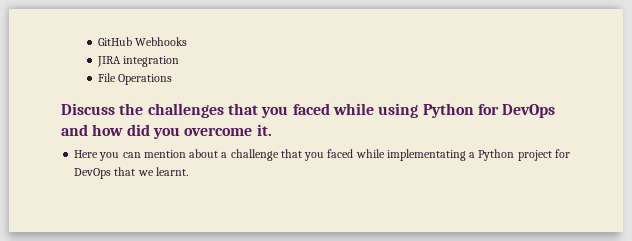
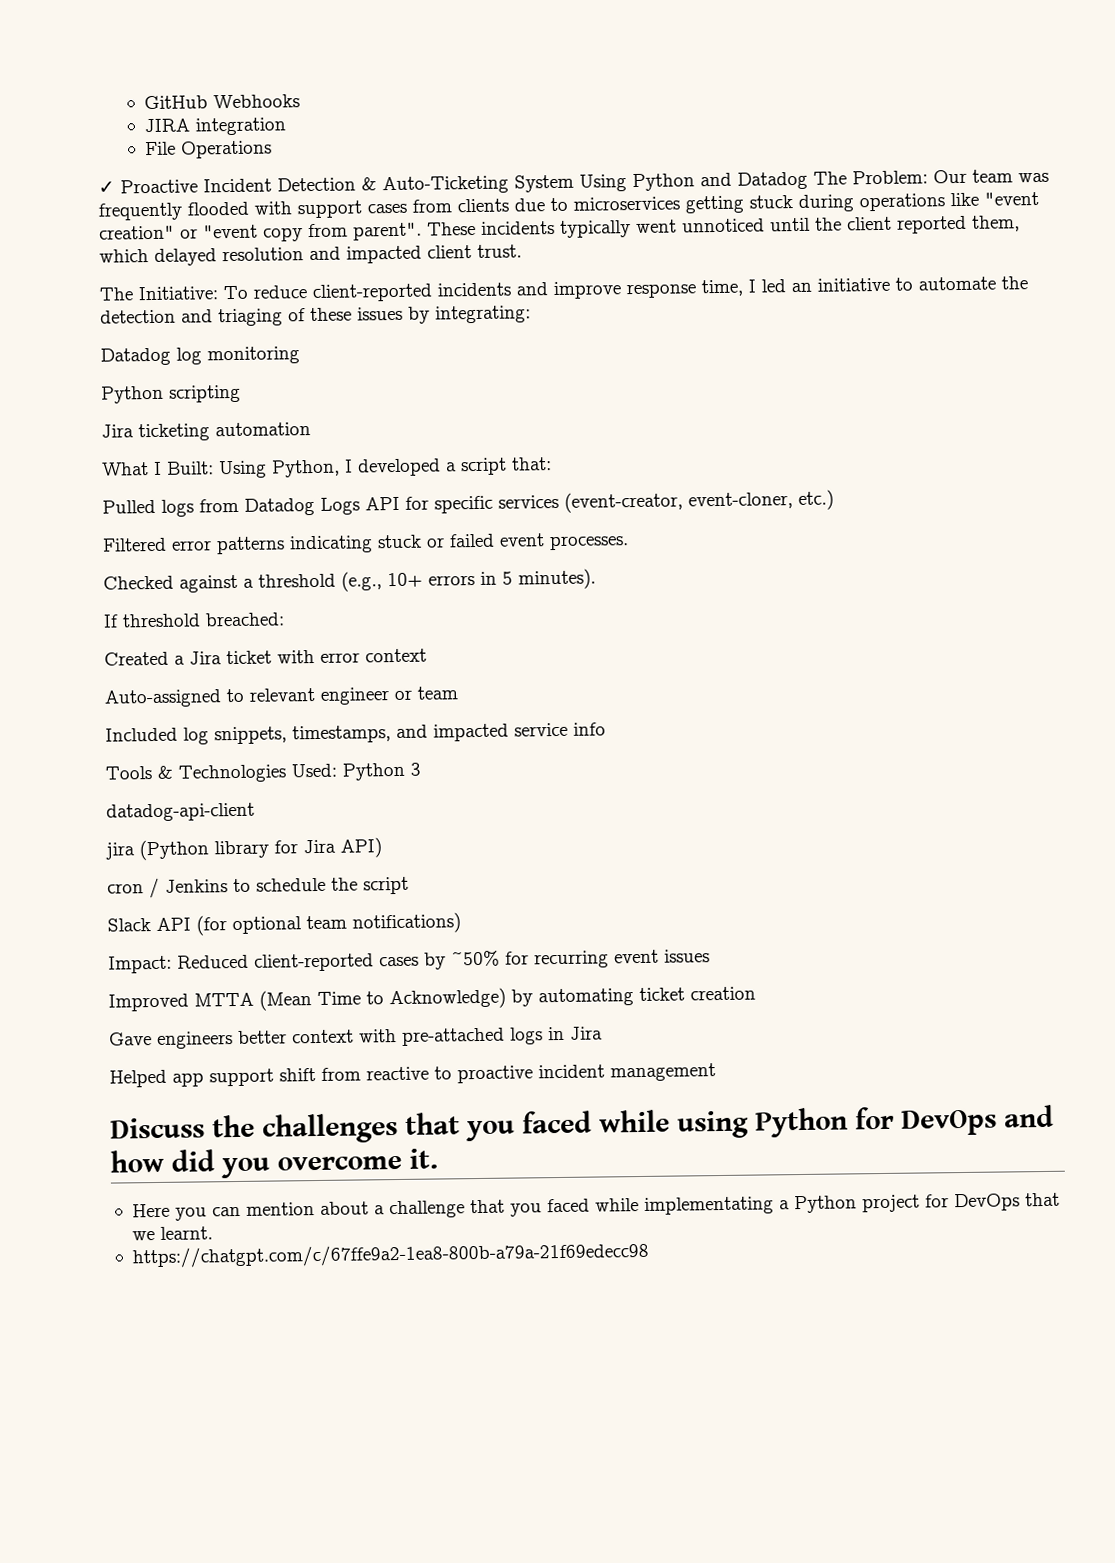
(173, 79) none -> [98,169,1049,195] [98,191,1039,221] [99,215,1020,242] [99,244,522,266] [99,276,1028,302] [100,305,531,327] [100,346,300,366] [101,384,241,404] [101,422,311,442] [102,457,552,479] [102,489,834,517] [102,533,629,555] [103,568,596,593] [103,612,285,628] [104,648,427,666] [104,686,458,708] [105,722,606,745] [105,762,421,783] [106,802,255,822] [105,837,382,861] [107,876,409,899] [107,912,461,936] [108,949,710,974] [108,986,756,1012] [109,1026,603,1049] [109,1063,716,1088] // ✓ Proactive Incident Detection & Auto-Ticketing System Using Python and Datadog The Problem: Our team was frequently flooded with support cases from clients due to microservices getting stuck during operations like "event creation" or "event copy from parent". These incidents typically went unnoticed until the client reported them, which delayed resolution and impacted client trust. // The Initiative: To reduce client-reported incidents and improve response time, I led an initiative to automate the detection and triaging of these issues by integrating: // Datadog log monitoring // Python scripting // Jira ticketing automation // What I Built: Using Python, I developed a script that: // Pulled logs from Datadog Logs API for specific services (event-creator, event-cloner, etc.) // Filtered error patterns indicating stuck or failed event processes. // Checked against a threshold (e.g., 10+ errors in 5 minutes). // If threshold breached: // Created a Jira ticket with error context // Auto-assigned to relevant engineer or team // Included log snippets, timestamps, and impacted service info // Tools & Technologies Used: Python 3 // datadog-api-client // jira (Python library for Jira API) // cron / Jenkins to schedule the script // Slack API (for optional team notifications) // Impact: Reduced client-reported cases by ~50% for recurring event issues // Improved MTTA (Mean Time to Acknowledge) by automating ticket creation // Gave engineers better context with pre-attached logs in Jira // Helped app support shift from reactive to proactive incident management
(188, 171) none -> [131,1241,649,1269] // https://chatgpt.com/c/67ffe9a2-1ea8-800b-a79a-21f69edecc98

